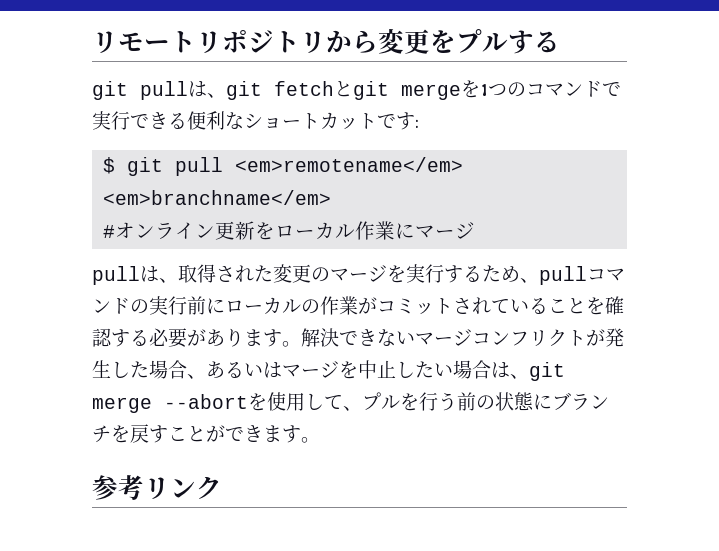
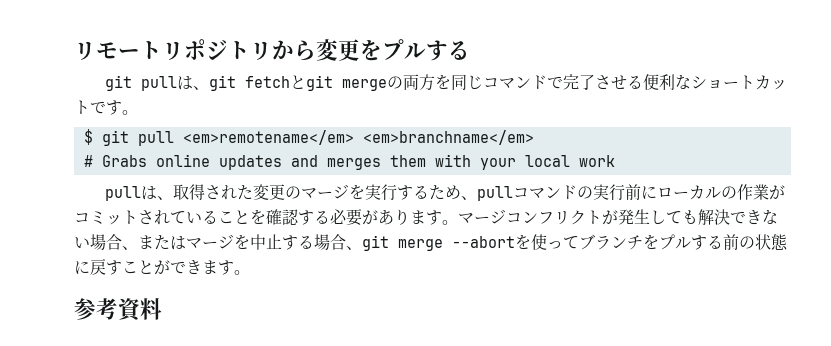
[461,80,526,98] を1つの -> [387,74,484,91] の両方を同じ
[92,111,168,130] 実行でき -> [563,74,628,90] 完了させ
[415,119,419,128] : -> [122,110,138,115] 。
[115,221,476,240] オンライン更新をローカル作業にマージ -> [101,154,615,170] Grabs online updates and merges them with your local work
[301,328,415,347] 解決できない -> (458, 222) none
[130,360,263,379] た場合、あるい -> [666,209,778,225] [74,234,170,250] ても解決できない場合、また
[396,360,510,379] したい場合は -> [282,234,346,250] する場合
[286,392,609,411] [92,425,130,443] 用して、プルを行う前の状態にブランチを -> [547,234,788,250] [74,260,90,274] ってブランチをプルする前の状態に
[144,476,222,499] リンク -> [118,298,162,322] 資料

